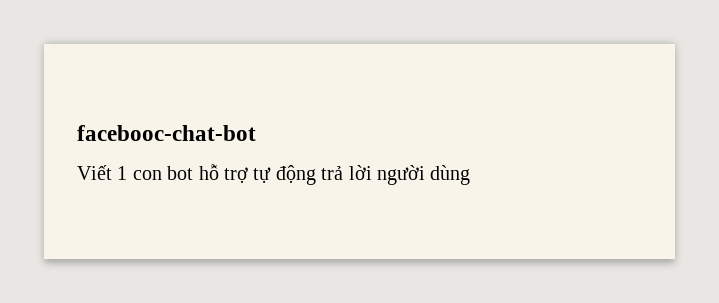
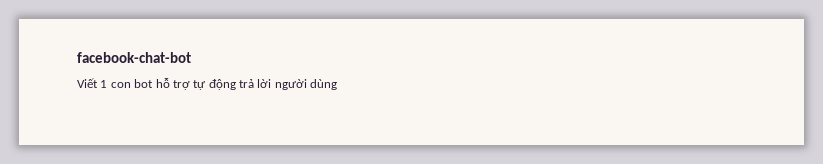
[77,125,256,141] facebooc-chat-bot -> [77,52,191,63] facebook-chat-bot

